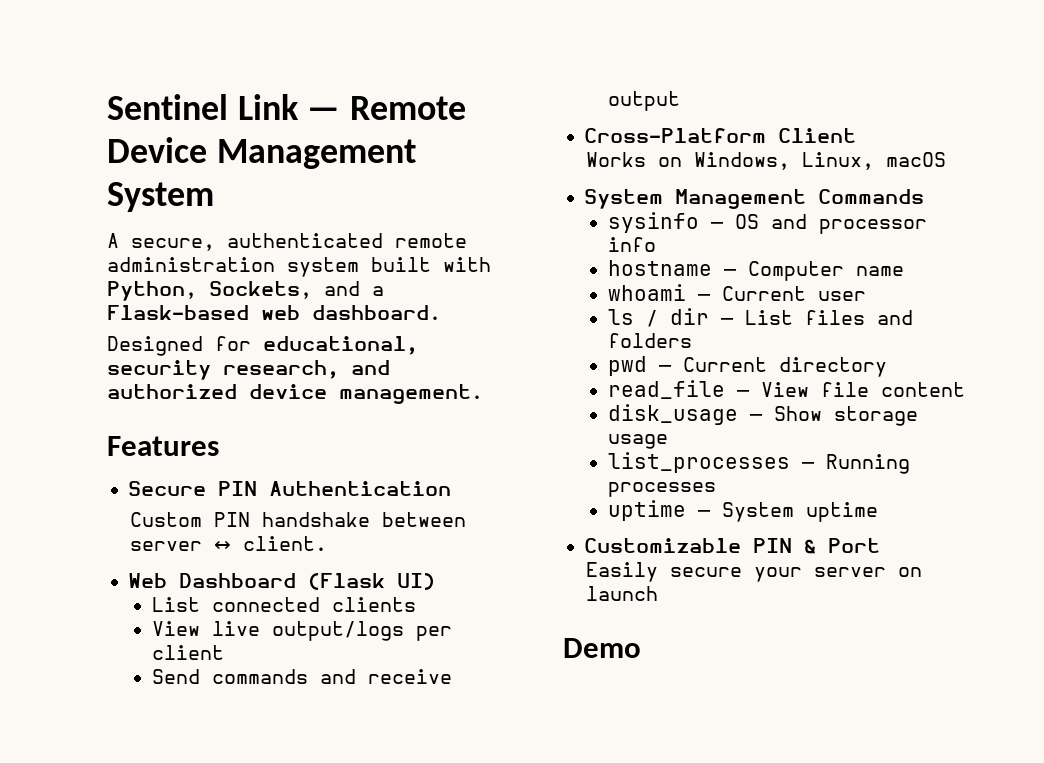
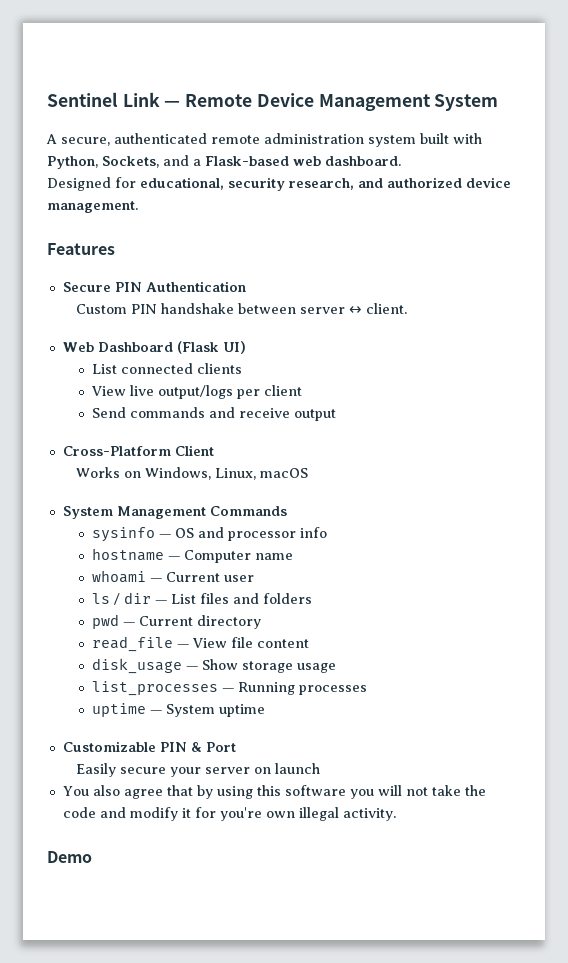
(659, 593) none -> [62,785,486,799] [62,807,396,821] // You also agree that by using this software you will not take the code and modify it for you're own illegal activity.

